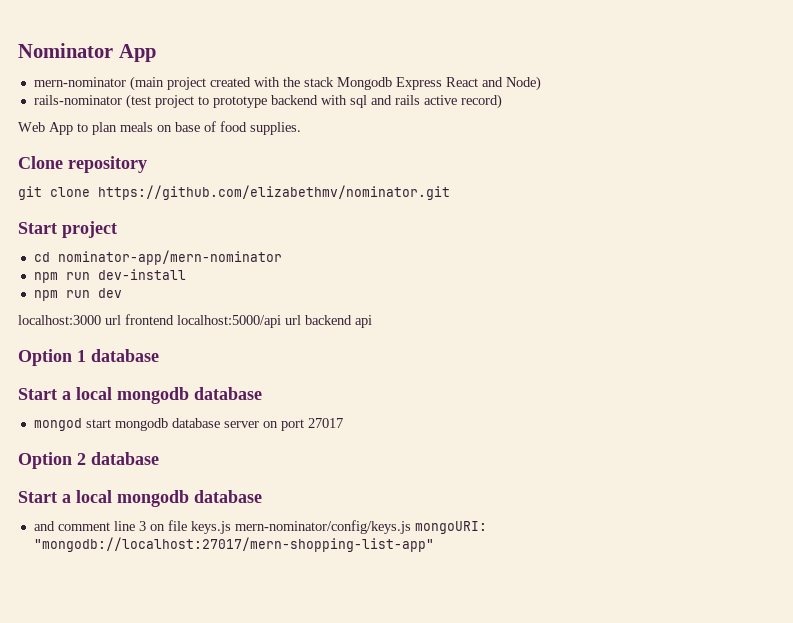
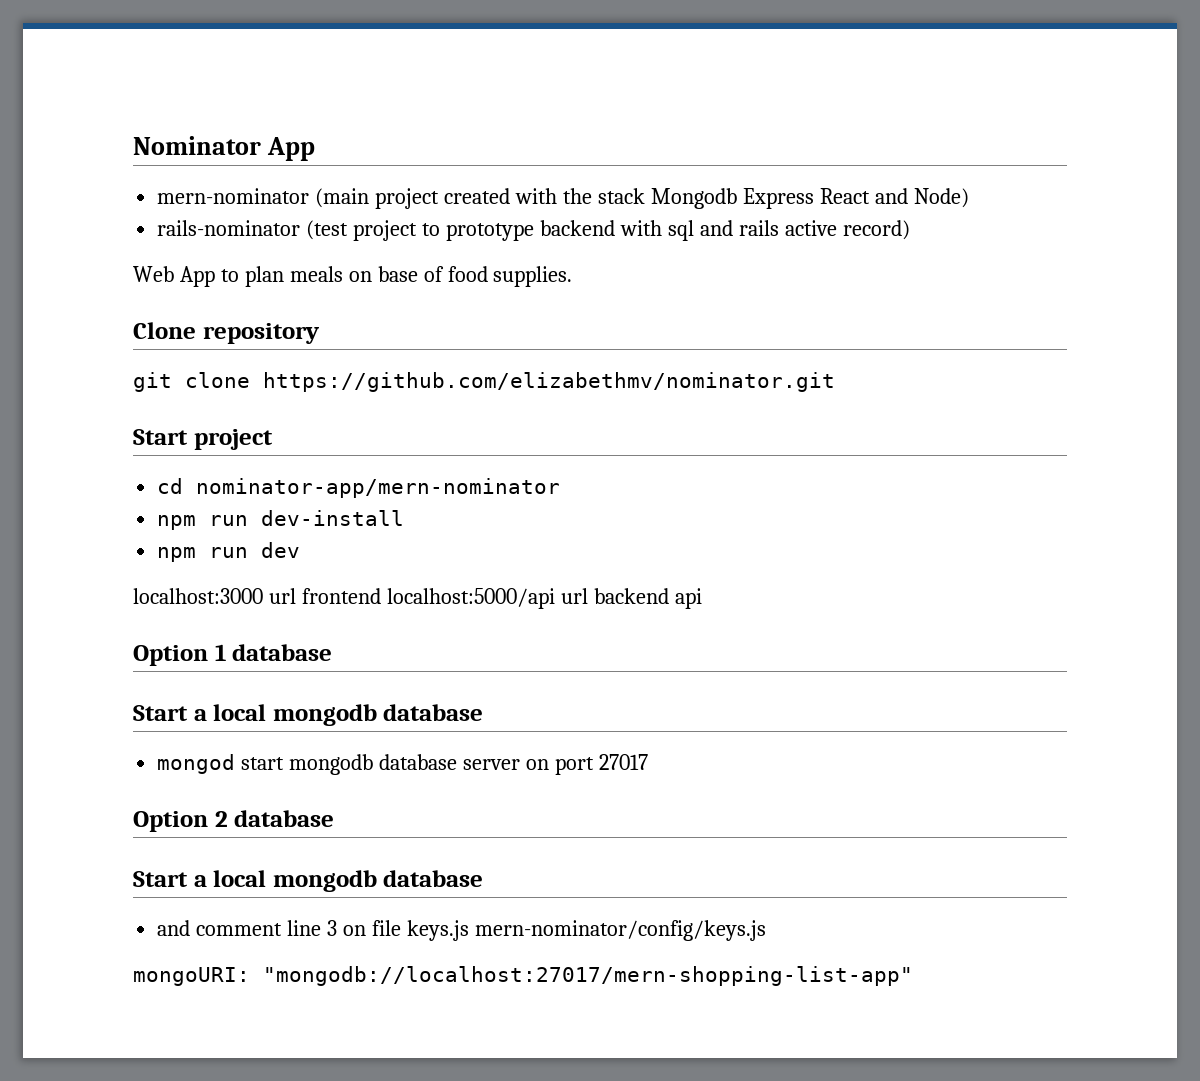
(411, 527) none -> (766, 930) //

